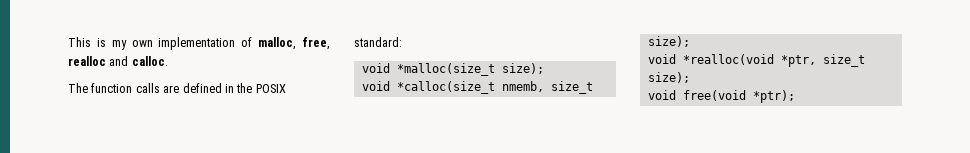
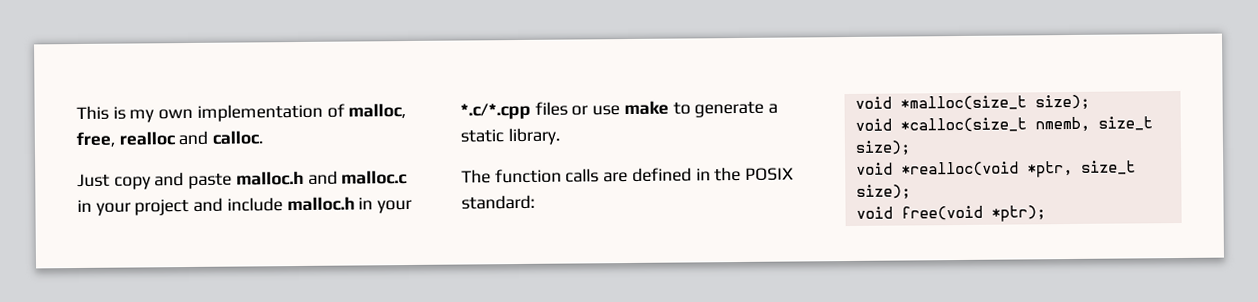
(168, 61) none -> [77,170,409,190] [77,196,413,216] [460,100,779,120] [460,127,560,146] // Just copy and paste malloc.h and malloc.c in your project and include malloc.h in your *.c/*.cpp files or use make to generate a static library.

